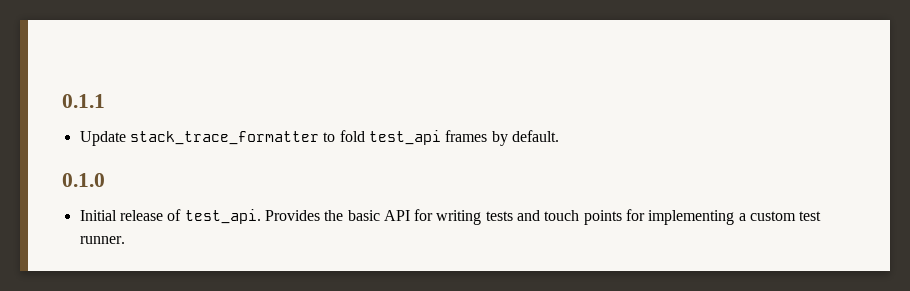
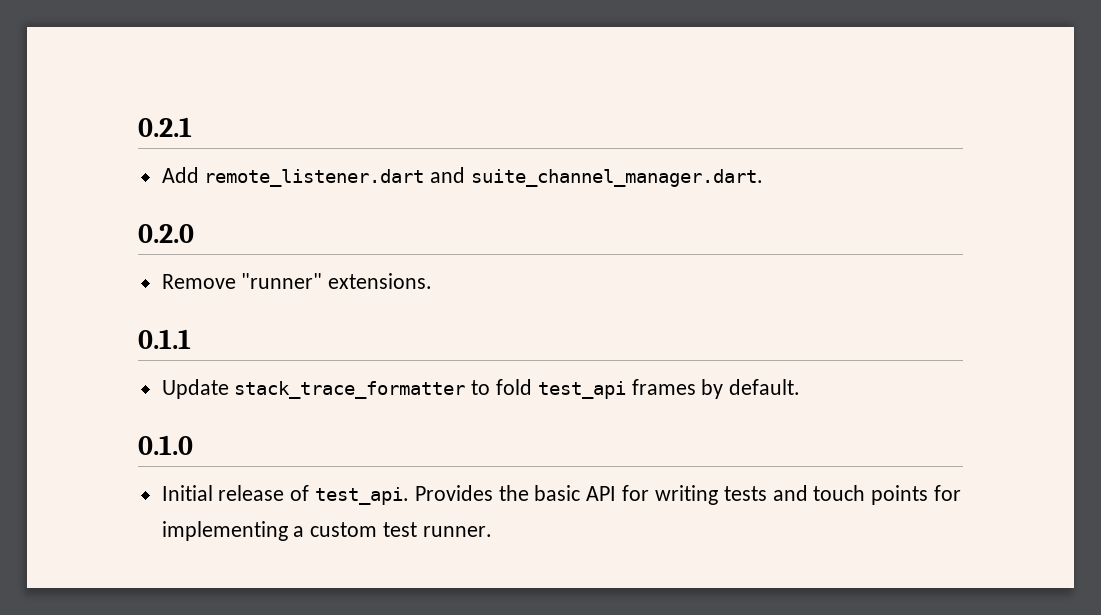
(62, 101) none -> [138,117,192,137] [161,167,764,187] [138,224,194,243] [161,273,433,289] 0.2.1 // Add remote_listener.dart and suite_channel_manager.dart. // 0.2.0 // Remove "runner" extensions. //

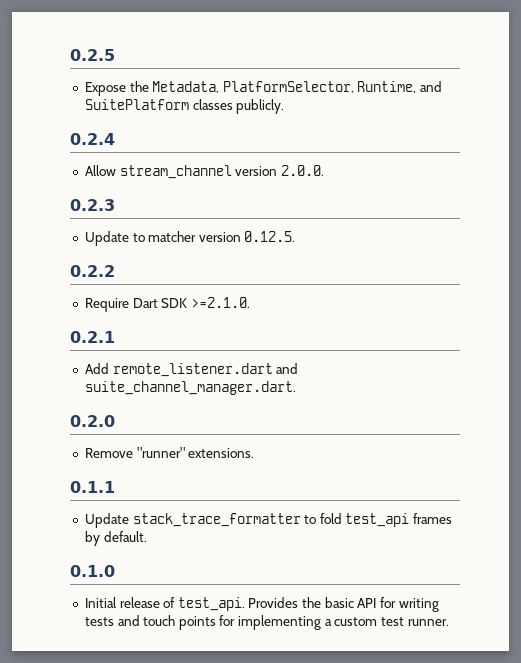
(138, 127) none -> [70,49,115,61] [84,81,443,96] [84,99,285,114] [70,133,115,145] [84,165,324,179] [70,199,115,211] [84,231,296,246] [70,265,115,277] [84,297,250,312] 0.2.5 // Expose the Metadata, PlatformSelector, Runtime, and SuitePlatform classes publicly. // 0.2.4 // Allow stream_channel version 2.0.0. // 0.2.3 // Update to matcher version 0.12.5. // 0.2.2 // Require Dart SDK >=2.1.0. //

